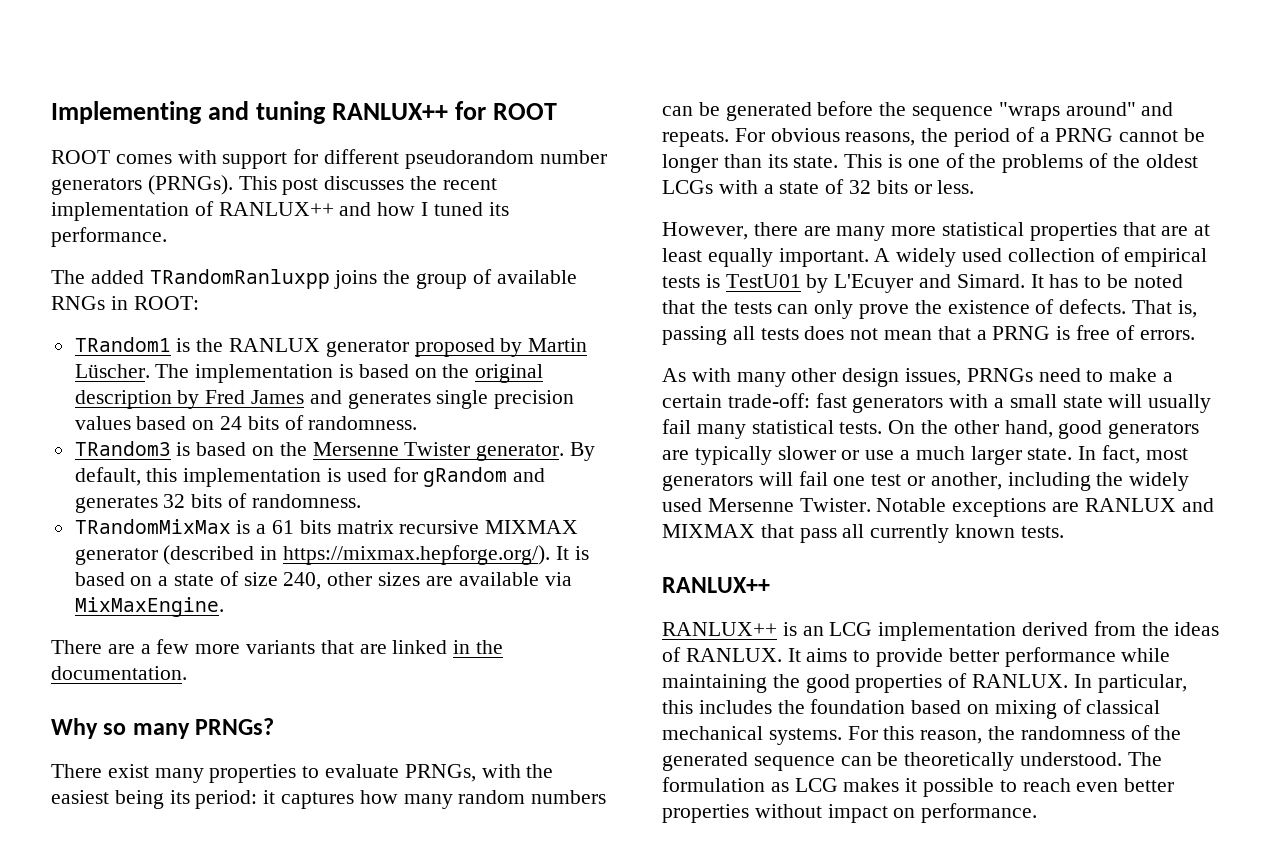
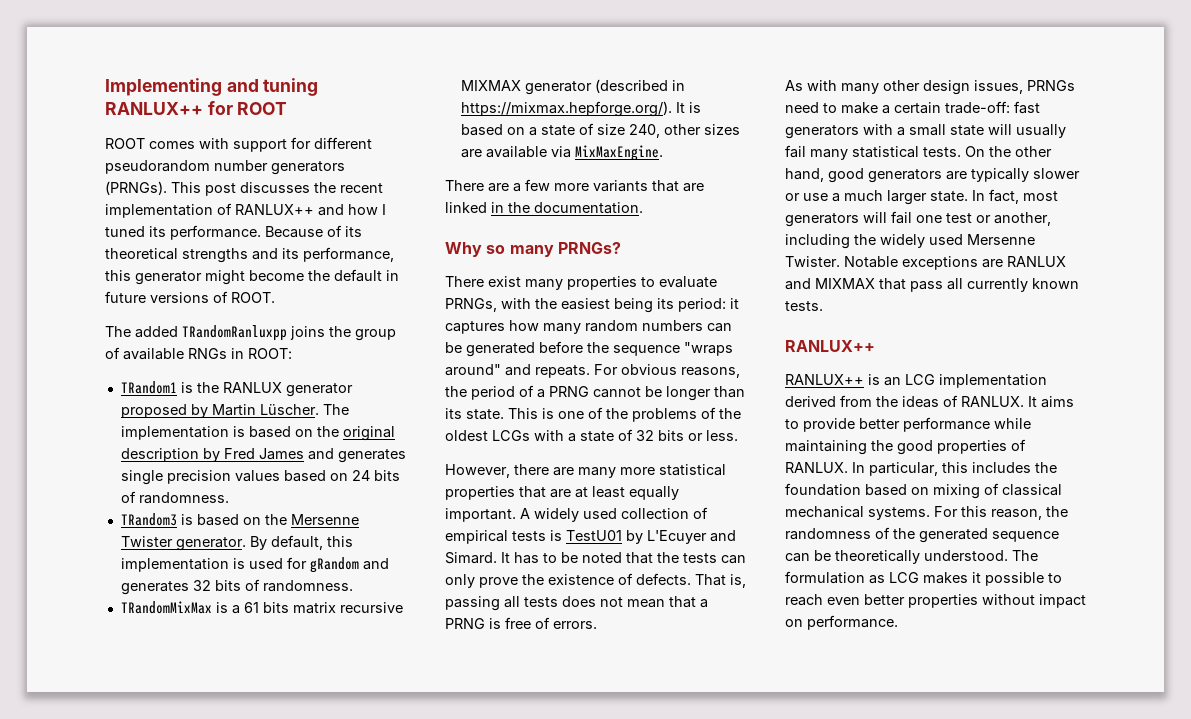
(167, 237) none -> [265,225,362,238] [105,247,394,263] [105,269,399,285] [105,291,275,303] Because of its theoretical strengths and its performance, this generator might become the default in future versions of ROOT.

